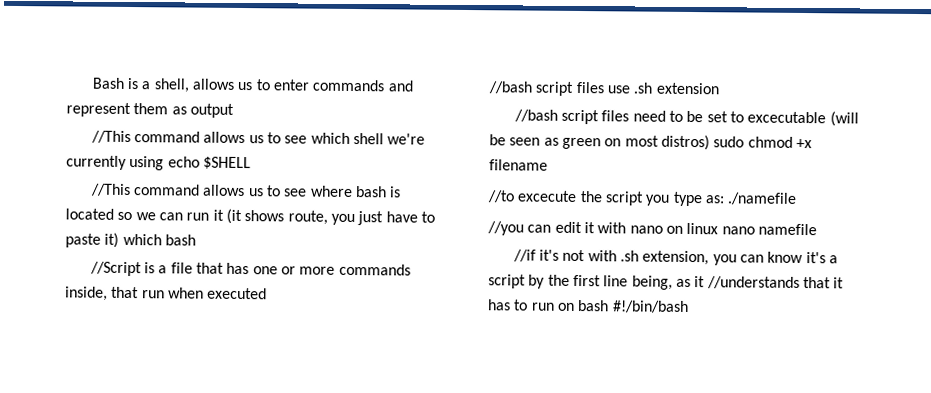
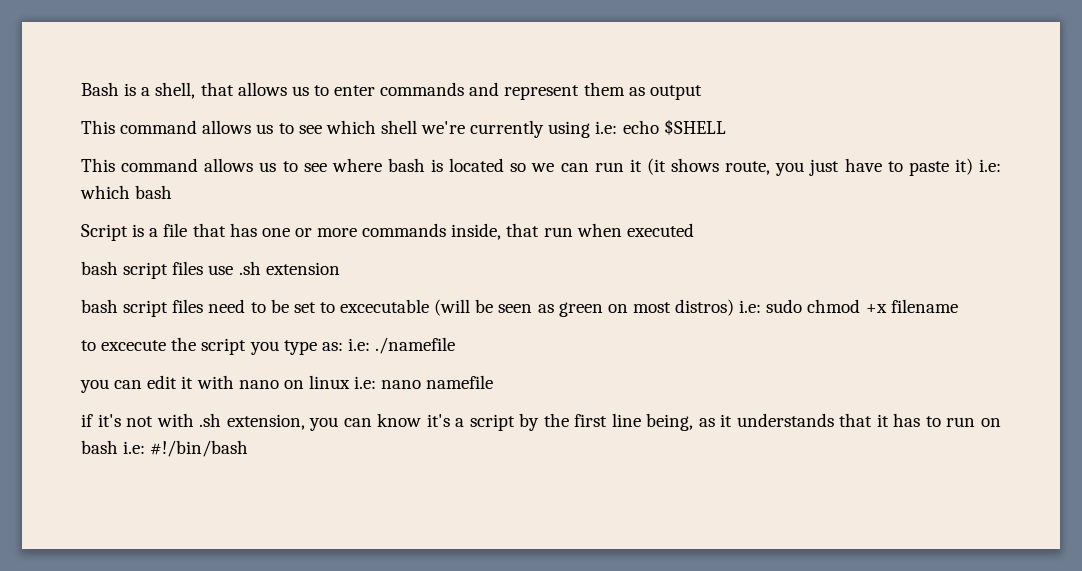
(190, 85) none -> [200,82,234,96] that
[90,130,131,144] //This -> [81,120,115,134] This
(165, 163) none -> [595,121,618,134] i.e:
[89,183,131,197] //This -> [81,158,115,172] This
(120, 240) none -> [979,159,1001,172] i.e:
[89,261,142,277] //Script -> [81,224,128,241] Script
[488,81,533,94] //bash -> [81,261,118,275] bash
[513,109,558,122] //bash -> [81,299,118,313] bash
(710, 142) none -> [739,300,762,313] i.e:
[487,190,515,203] //to -> [81,340,96,351] to
(725, 199) none -> [347,338,370,351] i.e:
[487,221,524,236] //you -> [80,379,109,393] you
(719, 228) none -> [354,376,377,389] i.e:
[512,249,536,262] //if -> [81,414,93,427] if
[706,276,800,289] //understands -> [736,413,834,427] understands
(610, 306) none -> [123,441,146,454] i.e:

